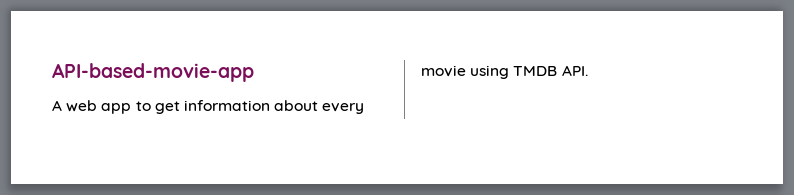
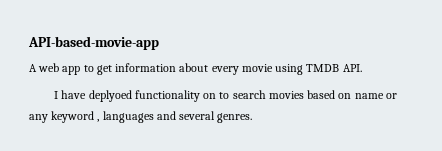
(588, 70) none -> [54,90,397,102] [29,111,253,123] // I have deplyoed functionality on to search movies based on name or any keyword , languages and several genres.

